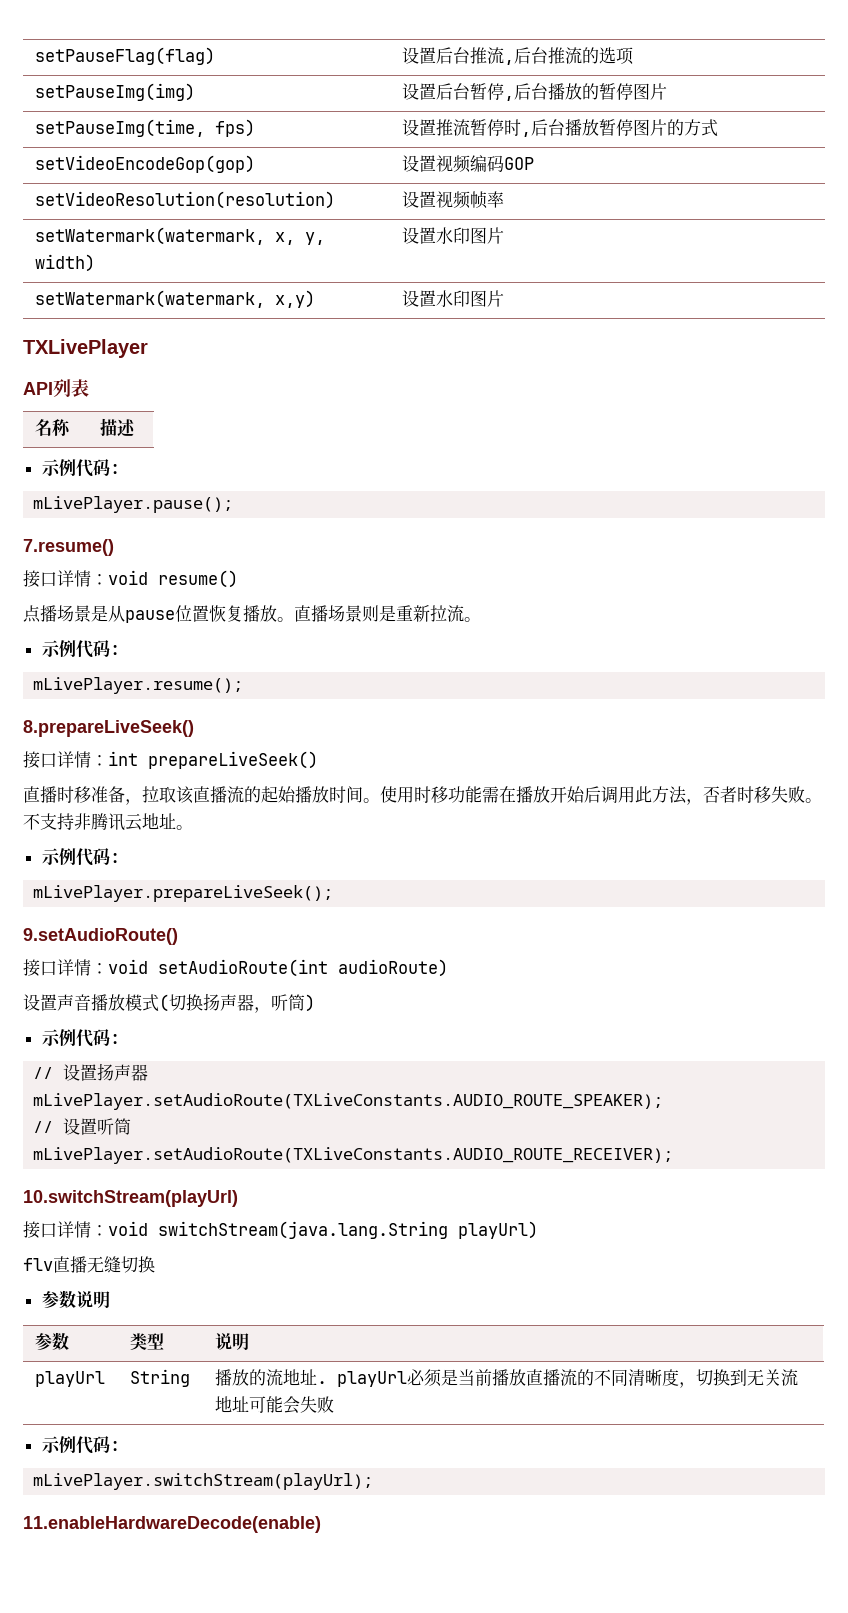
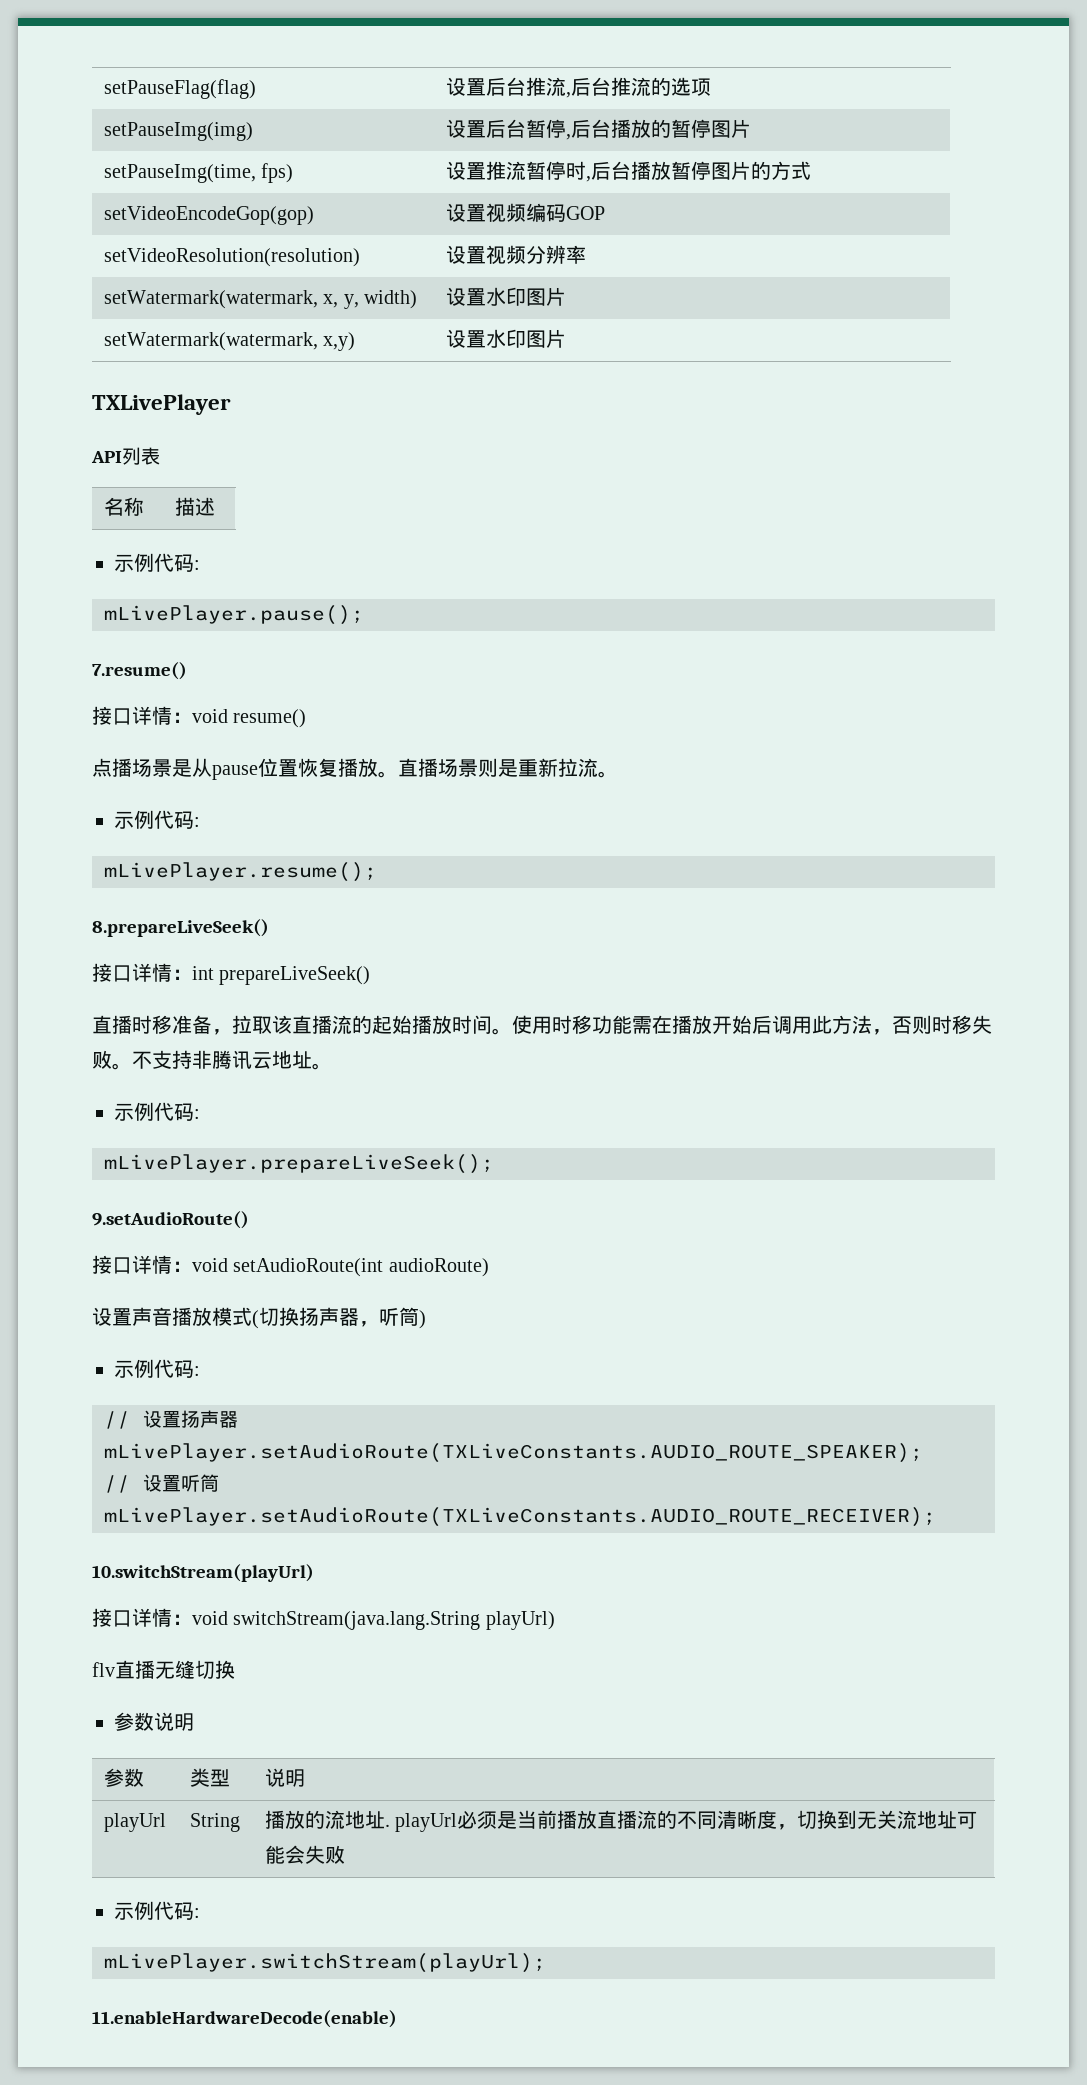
[470,191,489,209] 帧 -> [525,245,566,264] 分辨
[720,786,737,803] 者 -> [912,1015,932,1034] 则

